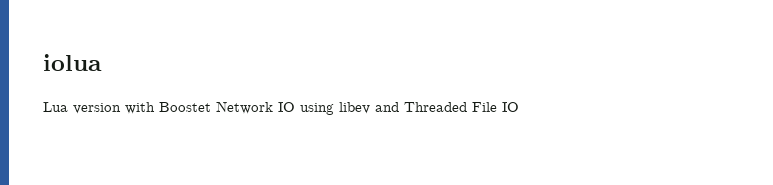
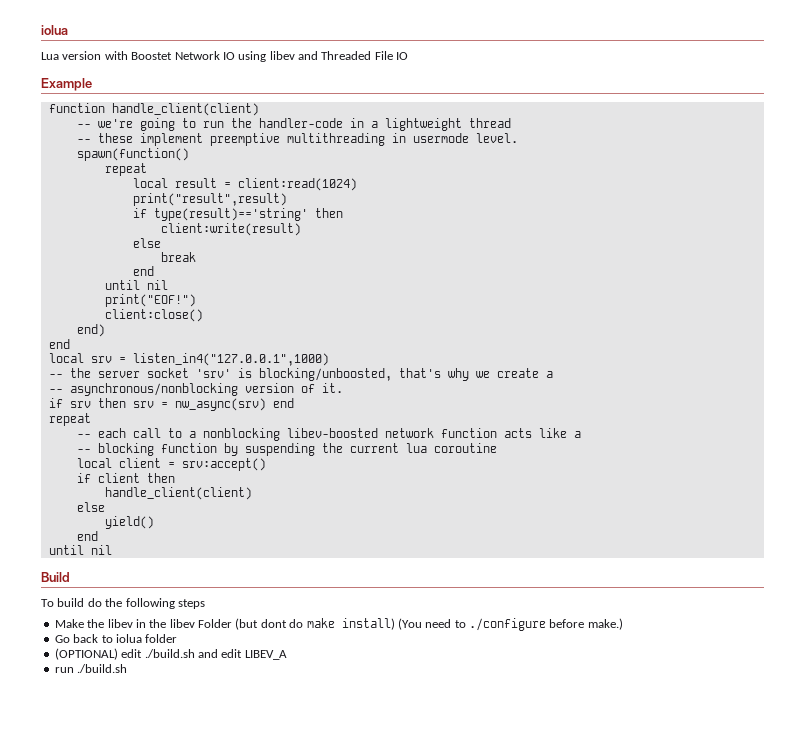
(519, 107) none -> [41,78,92,91] [48,103,259,116] [76,118,511,131] [76,133,518,146] [76,148,189,161] [104,163,147,176] [132,178,357,191] [132,193,287,206] [132,208,343,221] [160,223,301,236] [132,238,161,248] [160,252,196,262] [132,266,154,276] [104,280,168,290] [104,294,196,307] [104,309,203,322] [76,324,105,337] [48,339,70,349] [48,353,329,366] [48,368,553,381] [48,383,343,396] [48,398,294,411] [48,413,91,426] [76,428,581,441] [76,443,497,456] [76,458,266,471] [76,473,175,483] [104,487,252,500] [76,502,105,512] [104,516,154,529] [76,531,98,541] [48,545,112,555] [41,572,70,582] [41,598,205,609] [54,618,623,631] [54,634,178,643] [54,648,287,660] [54,664,128,673] // Example // function handle_client(client) // -- we're going to run the handler-code in a lightweight thread // -- these implement preemptive multithreading in usermode level. // spawn(function() // repeat // local result = client:read(1024) // print("result",result) // if type(result)=='string' then // client:write(result) // else // break // end // until nil // print("EOF!") // client:close() // end) // end // local srv = listen_in4("127.0.0.1",1000) // -- the server socket 'srv' is blocking/unboosted, that's why we create a // -- asynchronous/nonblocking version of it. // if srv then srv = nw_async(srv) end // repeat // -- each call to a nonblocking libev-boosted network function acts like a // -- blocking function by suspending the current lua coroutine // local client = srv:accept() // if client then // handle_client(client) // else // yield() // end // until nil // Build // To build do the following steps // Make the libev in the libev Folder (but dont do make install) (You need to ./configure before make.) // Go back to iolua folder // (OPTIONAL) edit ./build.sh and edit LIBEV_A // run ./build.sh

